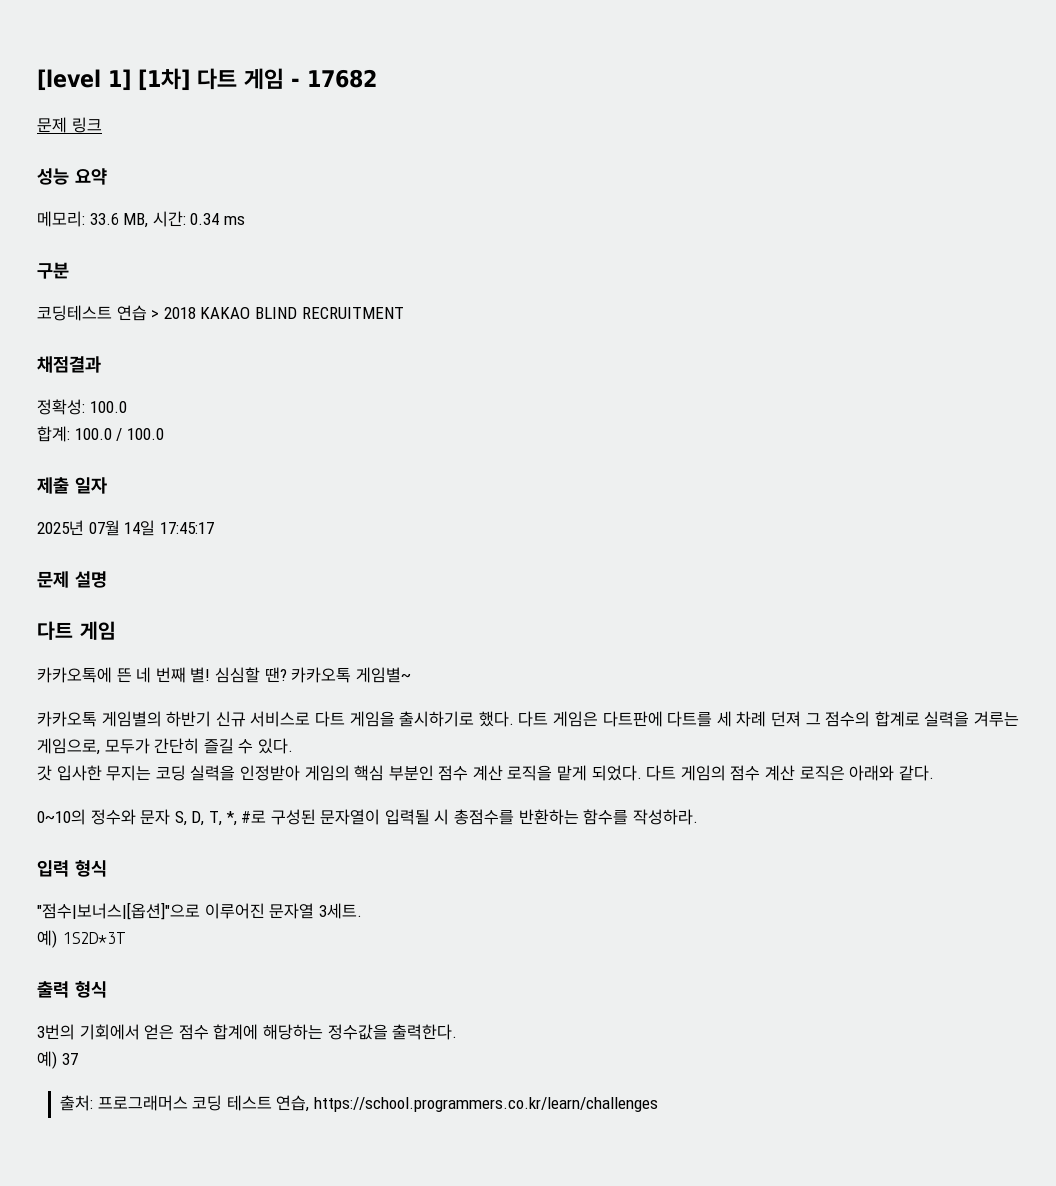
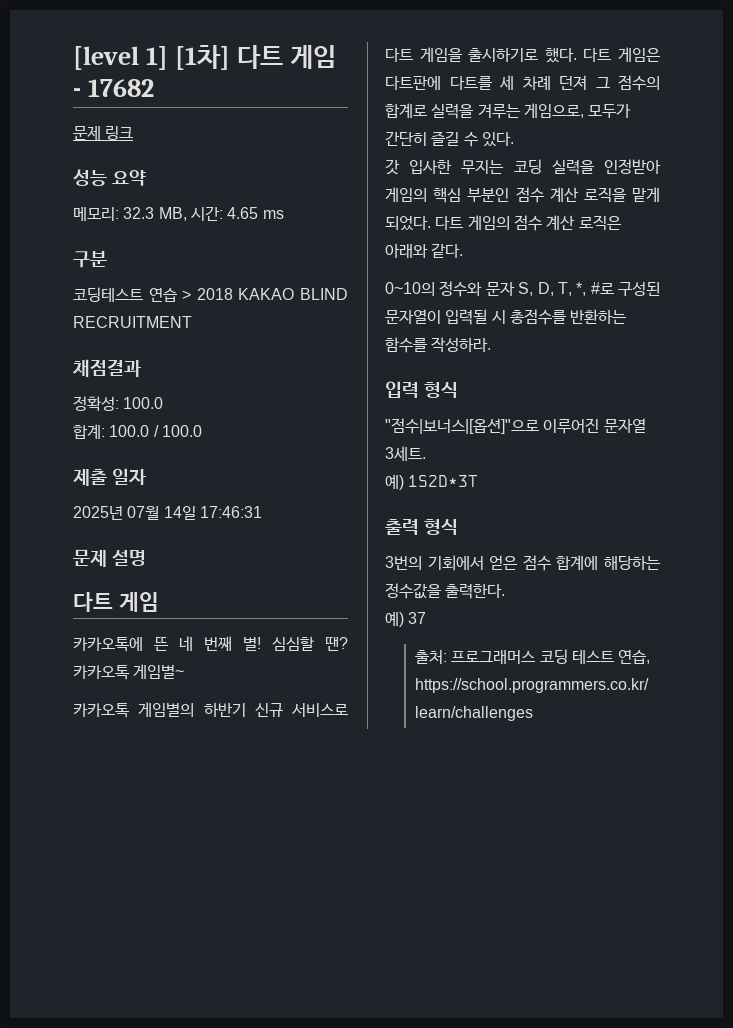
[89,213,119,225] 33.6 -> [123,207,155,219] 32.3
[190,213,220,225] 0.34 -> [227,207,259,219] 4.65
[159,522,214,534] 17:45:17 -> [199,506,262,518] 17:46:31

